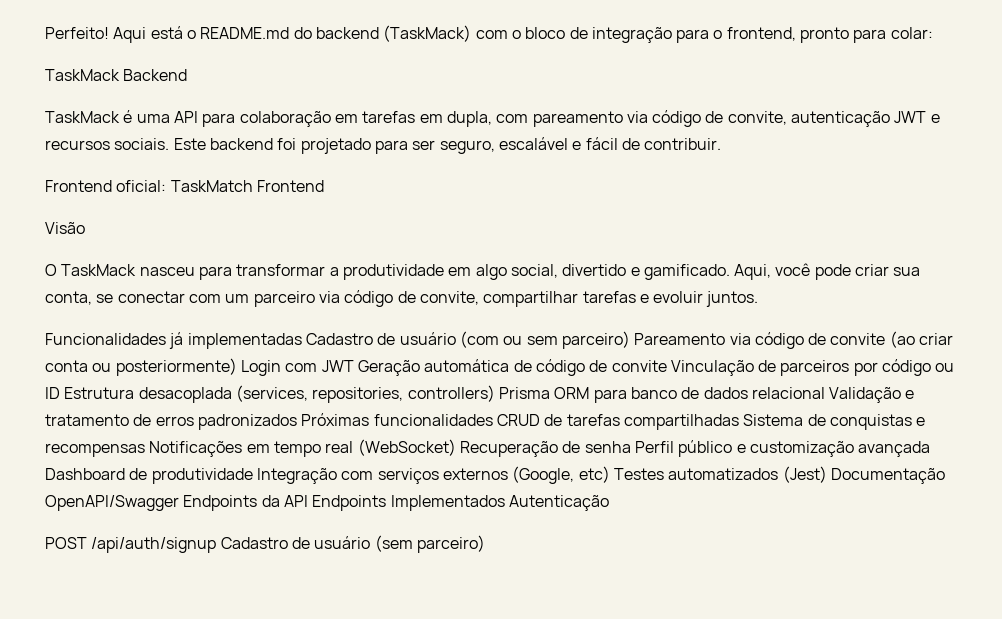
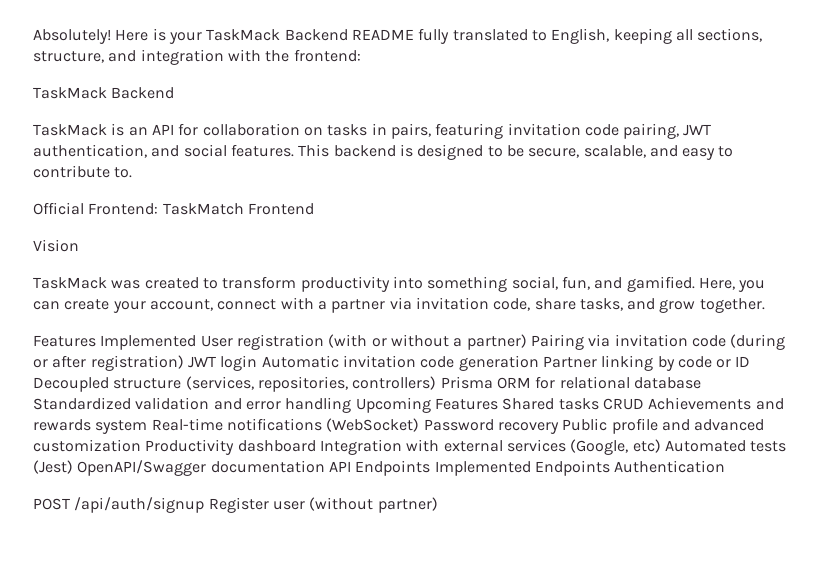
[45,25,933,43] [45,69,188,81] [45,110,940,127] [45,137,722,154] [45,180,324,192] [45,222,85,234] [45,263,921,280] [45,290,759,307] [45,331,954,349] [45,358,955,376] [45,387,232,403] Perfeito! Aqui está o README.md do backend (TaskMack) com o bloco de integração para o frontend, pronto para colar: // TaskMack Backend // TaskMack é uma API para colaboração em tarefas em dupla, com pareamento via código de convite, autenticação JWT e recursos sociais. Este backend foi projetado para ser seguro, escalável e fácil de contribuir. // Frontend oficial: TaskMatch Frontend // Visão // O TaskMack nasceu para transformar a produtividade em algo social, divertido e gamificado. Aqui, você pode criar sua conta, se conectar com um parceiro via código de convite, compartilhar tarefas e evoluir juntos. // Funcionalidades já implementadas Cadastro de usuário (com ou sem parceiro) Pareamento via código de convite (ao criar conta ou posteriormente) Login com JWT Geração automática de código de convite Vinculação de parceiros por código ou ID Estrutura desacoplada -> [33,28,763,44] [33,49,361,65] [33,87,175,99] [33,123,712,139] [33,144,734,160] [33,165,133,178] [33,202,314,215] [33,239,79,252] [33,276,766,292] [33,297,765,313] [33,334,786,350] [33,355,751,371] [33,377,182,392] Absolutely! Here is your TaskMack Backend README fully translated to English, keeping all sections, structure, and integration with the frontend: // TaskMack Backend // TaskMack is an API for collaboration on tasks in pairs, featuring invitation code pairing, JWT authentication, and social features. This backend is designed to be secure, scalable, and easy to contribute to. // Official Frontend: TaskMatch Frontend // Vision // TaskMack was created to transform productivity into something social, fun, and gamified. Here, you can create your account, connect with a partner via invitation code, share tasks, and grow together. // Features Implemented User registration (with or without a partner) Pairing via invitation code (during or after registration) JWT login Automatic invitation code generation Partner linking by code or ID Decoupled structure
[593,387,915,403] [45,413,926,430] [45,439,931,457] [45,466,945,484] [45,495,609,511] [45,535,485,553] para banco de dados relacional Validação e tratamento de erros padronizados Próximas funcionalidades CRUD de tarefas compartilhadas Sistema de conquistas e recompensas Notificações em tempo real (WebSocket) Recuperação de senha Perfil público e customização avançada Dashboard de produtividade Integração com serviços externos (Google, etc) Testes automatizados (Jest) Documentação OpenAPI/Swagger Endpoints da API Endpoints Implementados Autenticação // POST /api/auth/signup Cadastro de usuário (sem parceiro) -> [535,376,701,389] [33,397,784,413] [33,418,765,434] [33,439,787,455] [33,460,726,476] [33,497,438,513] for relational database Standardized validation and error handling Upcoming Features Shared tasks CRUD Achievements and rewards system Real-time notifications (WebSocket) Password recovery Public profile and advanced customization Productivity dashboard Integration with external services (Google, etc) Automated tests (Jest) OpenAPI/Swagger documentation API Endpoints Implemented Endpoints Authentication // POST /api/auth/signup Register user (without partner)

